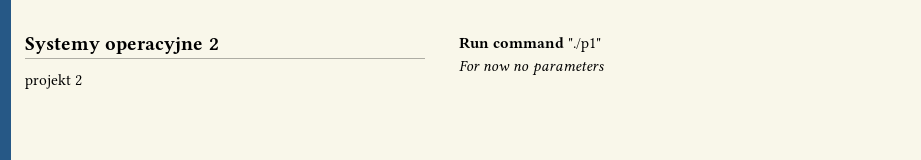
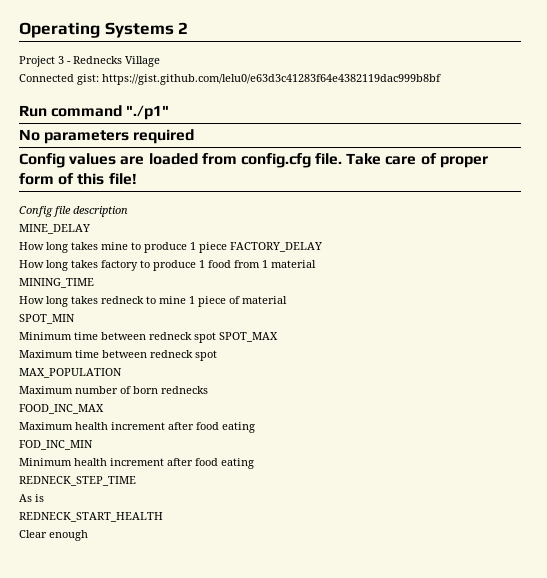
[25,37,219,54] [25,74,83,89] [459,37,602,52] [459,60,604,76] Systemy operacyjne 2 // projekt 2 // Run command "./p1" // For now no parameters -> [19,22,189,38] [19,56,160,67] [19,74,441,85] [19,105,170,120] [19,129,195,144] [19,153,488,168] [19,173,137,185] [19,206,128,217] [19,224,90,234] [19,242,322,253] [19,260,316,271] [19,278,94,288] [19,296,287,307] [19,314,75,324] [19,332,278,343] [19,350,217,361] [19,368,122,378] [19,386,208,394] [19,404,104,414] [19,422,255,433] [19,440,93,450] [19,458,254,469] [19,476,136,486] [19,494,44,502] [19,512,163,522] [19,530,88,541] Operating Systems 2 // Project 3 - Rednecks Village // Connected gist: https://gist.github.com/lelu0/e63d3c41283f64e4382119dac999b8bf // Run command "./p1" // No parameters required // Config values are loaded from config.cfg file. Take care of proper form of this file! // Config file description // MINE_DELAY // How long takes mine to produce 1 piece FACTORY_DELAY // How long takes factory to produce 1 food from 1 material // MINING_TIME // How long takes redneck to mine 1 piece of material // SPOT_MIN // Minimum time between redneck spot SPOT_MAX // Maximum time between redneck spot // MAX_POPULATION // Maximum number of born rednecks // FOOD_INC_MAX // Maximum health increment after food eating // FOD_INC_MIN // Minimum health increment after food eating // REDNECK_STEP_TIME // As is // REDNECK_START_HEALTH // Clear enough

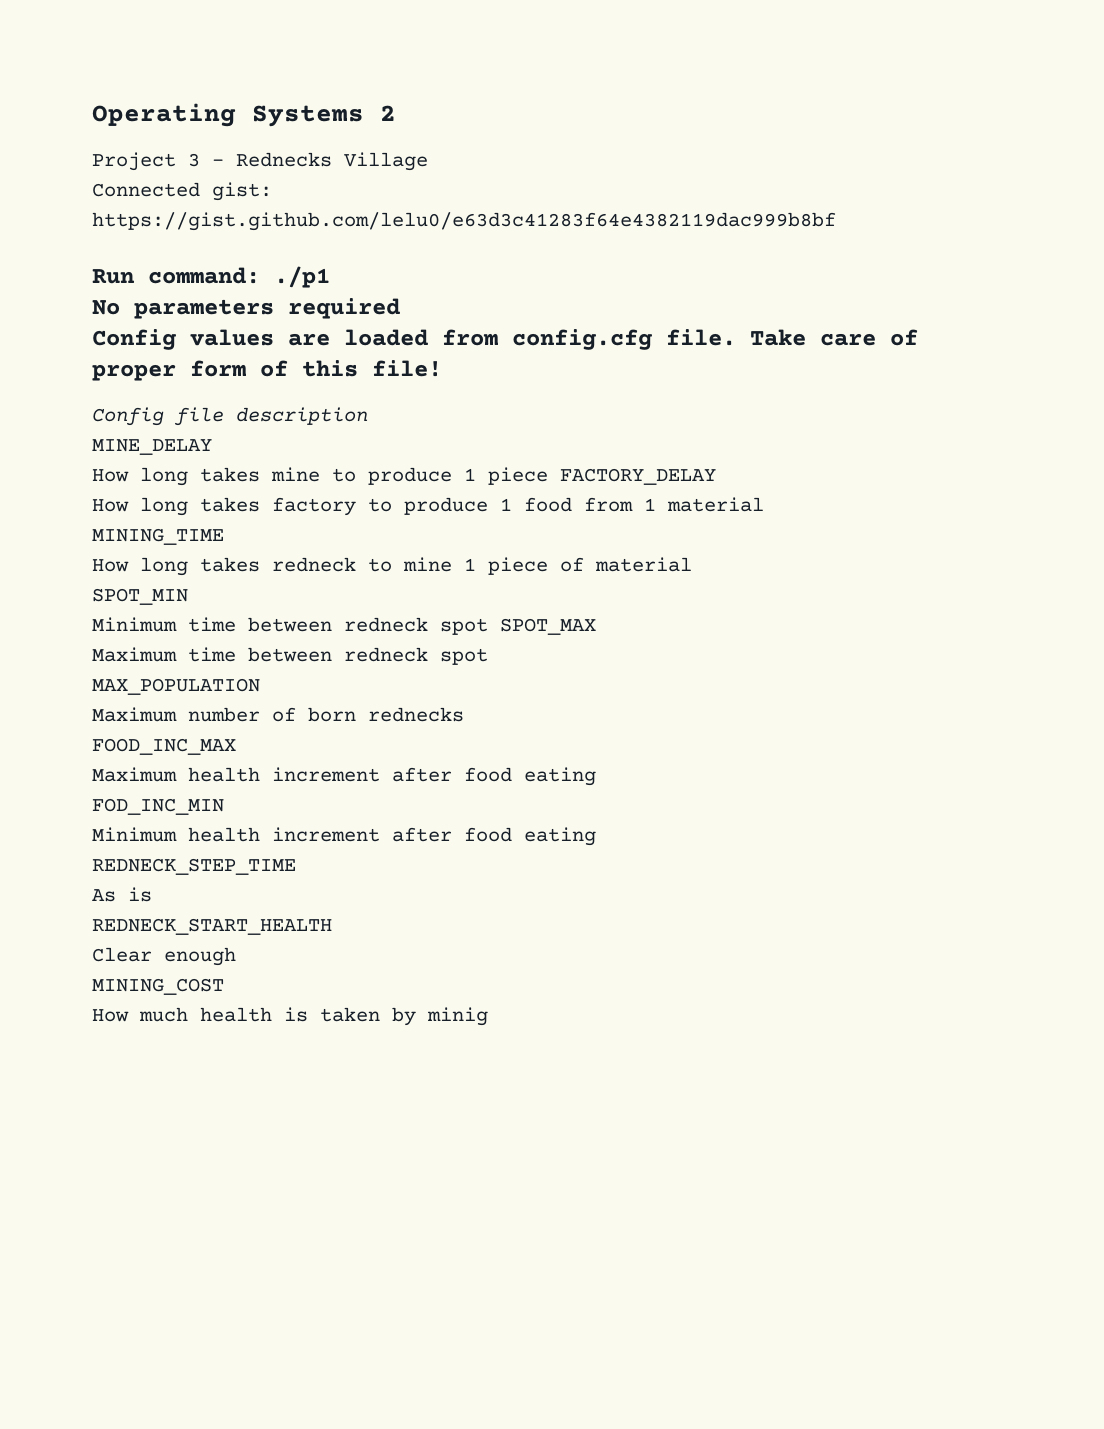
[51,105,170,120] command "./p1" -> [148,266,330,288] command: ./p1
(88, 535) none -> [92,978,224,995] [92,1007,488,1026] // MINING_COST // How much health is taken by minig

